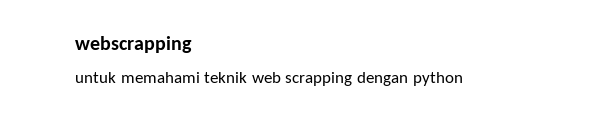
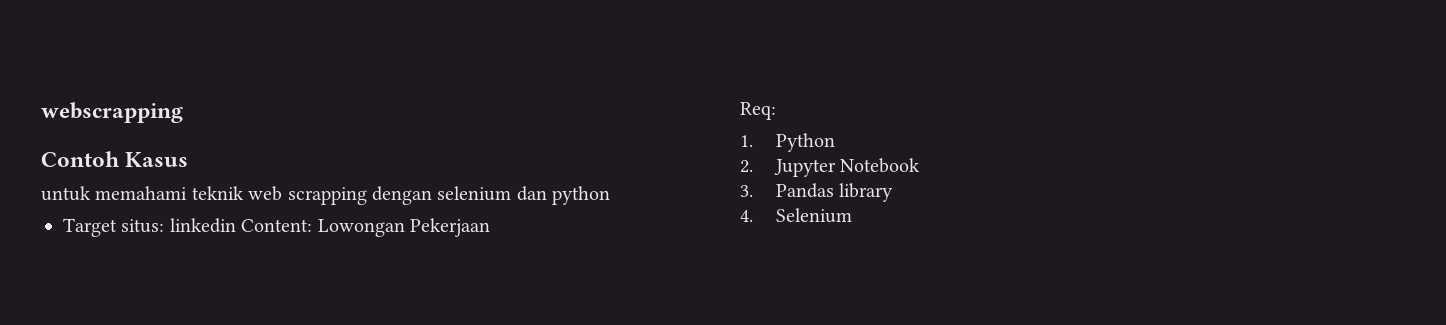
(192, 44) none -> [41,151,189,167] // Contoh Kasus
(408, 79) none -> [437,186,547,201] selenium dan
(463, 79) none -> [63,218,490,237] [740,102,776,120] [740,133,835,152] [740,158,921,177] [740,183,894,202] [740,208,852,223] // Target situs: linkedin Content: Lowongan Pekerjaan // Req: // 1. Python // 2. Jupyter Notebook // 3. Pandas library // 4. Selenium

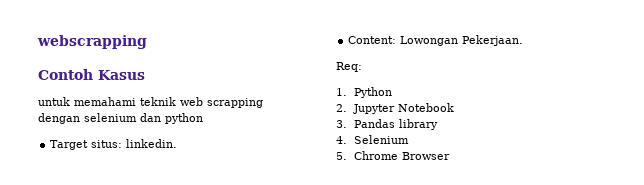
[169,218,236,233] linkedin -> [126,139,178,148] linkedin. //
[410,218,490,237] Pekerjaan -> [462,35,524,46] Pekerjaan.
(852, 215) none -> [336,151,450,160] // 5. Chrome Browser

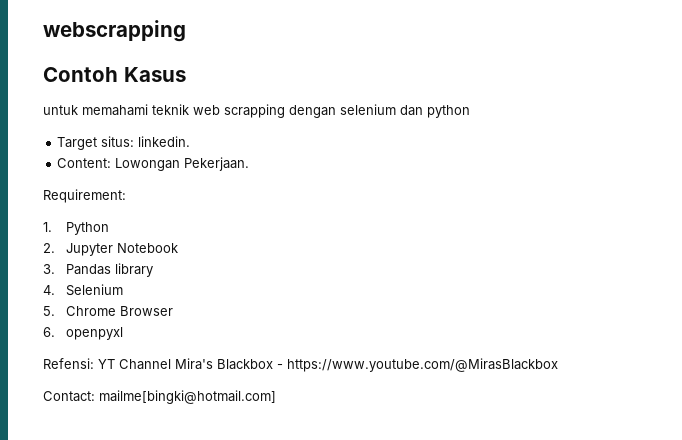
[336,62,362,72] Req: -> [43,189,126,203] Requirement:
(450, 156) none -> [43,327,123,340] [43,358,558,372] [43,390,276,404] // 6. openpyxl // Refensi: YT Channel Mira's Blackbox - https://www.youtube.com/@MirasBlackbox // Contact: mailme[bingki@hotmail.com]

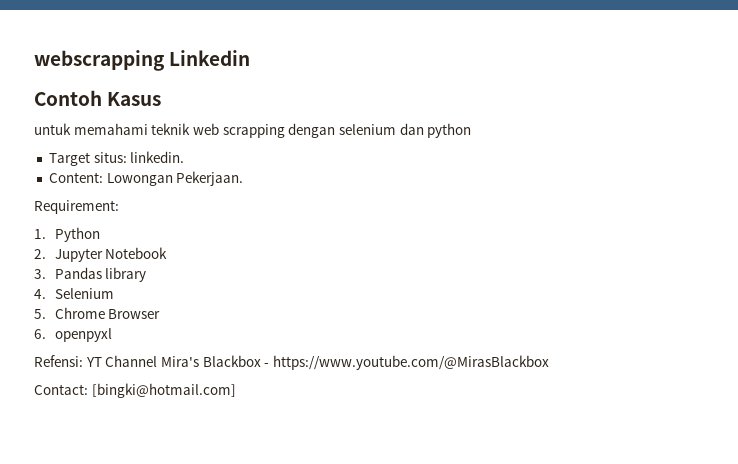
(186, 31) none -> [169,50,251,66] Linkedin
[99,390,276,404] mailme[bingki@hotmail.com] -> [91,383,236,398] [bingki@hotmail.com]

